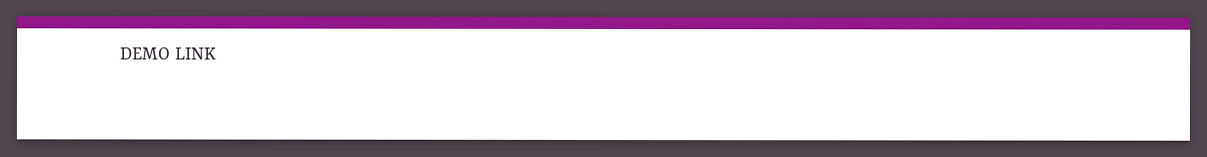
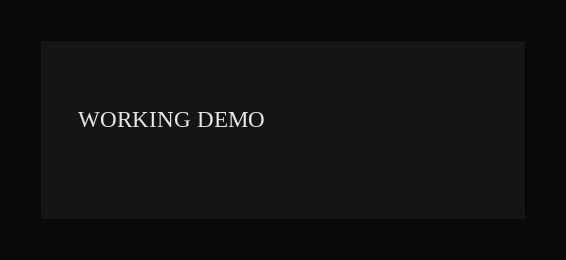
[120,47,218,60] DEMO LINK -> [78,112,266,127] WORKING DEMO

